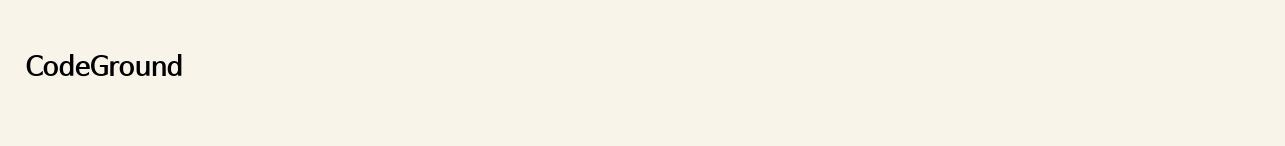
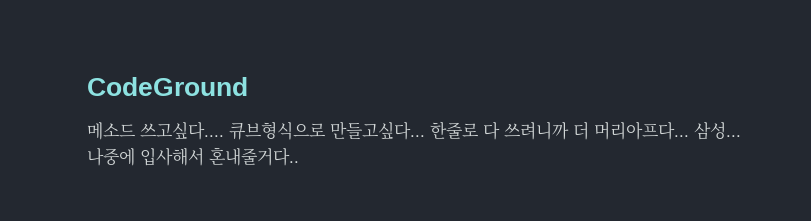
(183, 65) none -> [87,121,741,140] [87,147,299,166] // 메소드 쓰고싶다.... 큐브형식으로 만들고싶다... 한줄로 다 쓰려니까 더 머리아프다... 삼성... 나중에 입사해서 혼내줄거다..

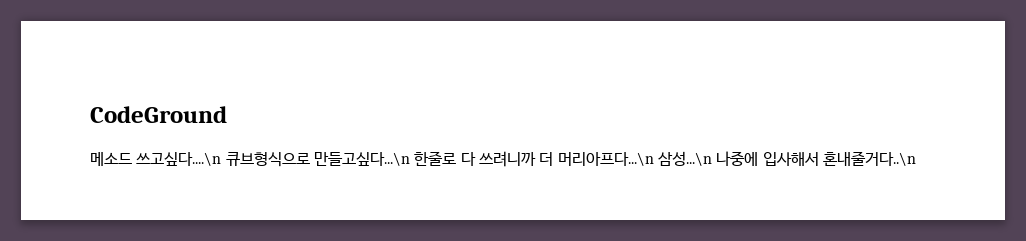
[140,121,425,140] 쓰고싶다.... 큐브형식으로 만들고싶다... -> [136,152,410,167] 쓰고싶다....\n 큐브형식으로 만들고싶다...\n
[594,121,741,140] 머리아프다... 삼성... -> [557,151,712,166] 머리아프다...\n 삼성...\n
[209,147,299,166] 혼내줄거다.. -> [822,151,916,166] 혼내줄거다..\n

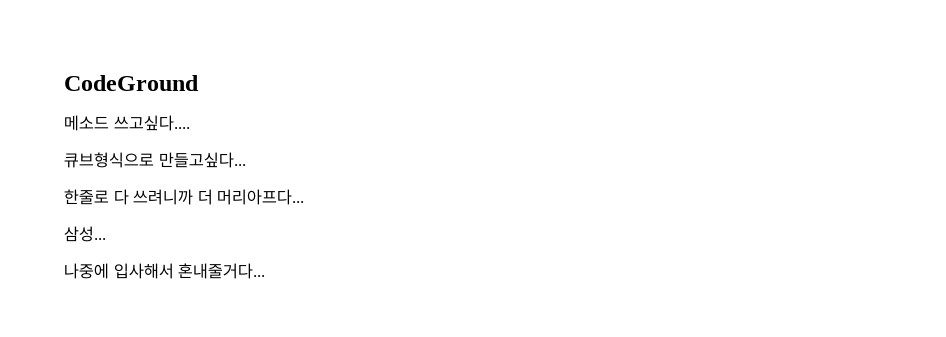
[136,152,410,167] 쓰고싶다....\n 큐브형식으로 만들고싶다...\n -> [113,115,190,131] [64,152,246,168] 쓰고싶다.... // 큐브형식으로 만들고싶다... //
[557,151,712,166] 머리아프다...\n 삼성...\n -> [217,189,305,205] [64,226,106,242] 머리아프다... // 삼성... //
[822,151,916,166] 혼내줄거다..\n -> [178,263,266,279] 혼내줄거다...

